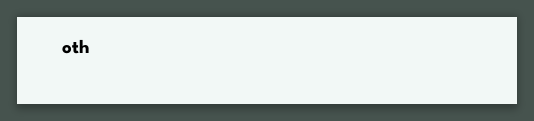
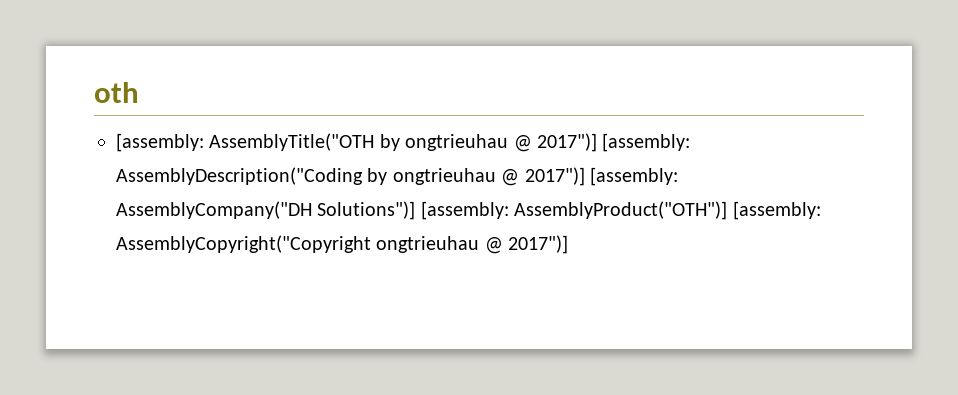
(90, 46) none -> [116,133,691,152] [116,167,678,186] [116,201,821,220] [116,235,569,254] // [assembly: AssemblyTitle("OTH by ongtrieuhau @ 2017")] [assembly: AssemblyDescription("Coding by ongtrieuhau @ 2017")] [assembly: AssemblyCompany("DH Solutions")] [assembly: AssemblyProduct("OTH")] [assembly: AssemblyCopyright("Copyright ongtrieuhau @ 2017")]

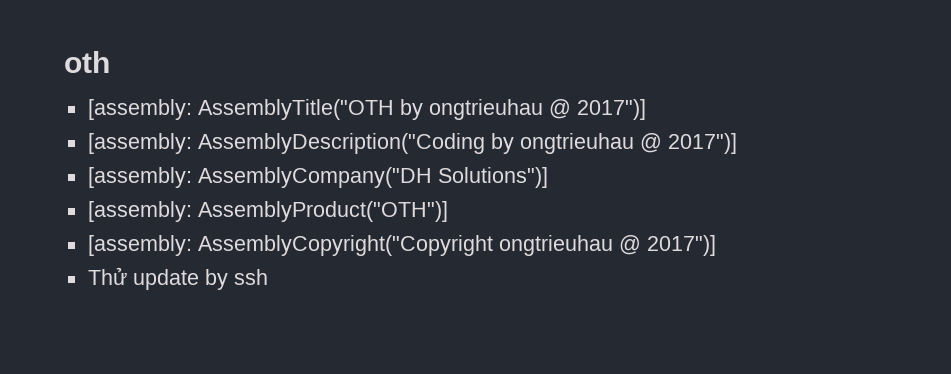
(597, 142) none -> (646, 109) //
(585, 176) none -> (737, 143) //
(416, 210) none -> (548, 177) //
(728, 210) none -> (448, 211) //
(569, 244) none -> [87,267,268,290] // Thử update by ssh

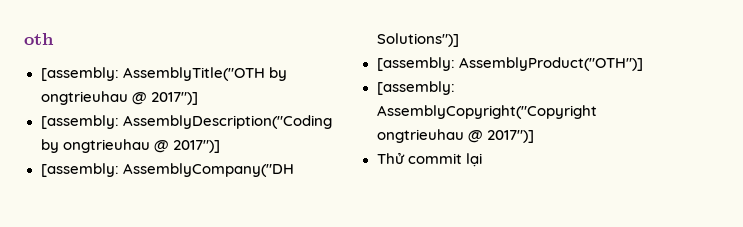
[132,269,268,290] update by ssh -> [407,153,482,167] commit lại

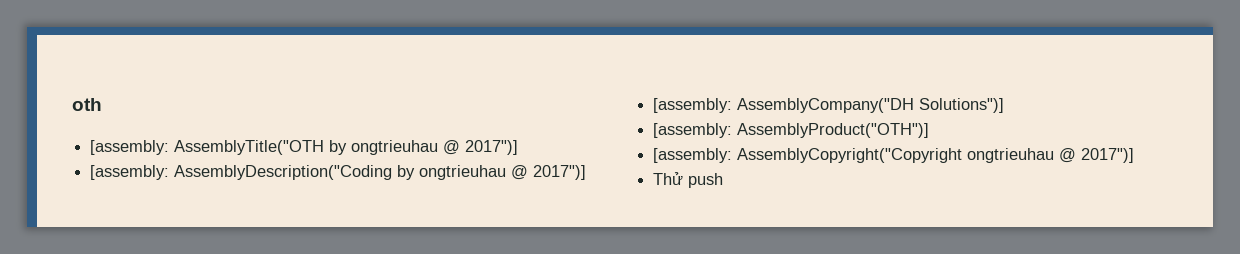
[407,153,482,167] commit lại -> [688,173,724,188] push

